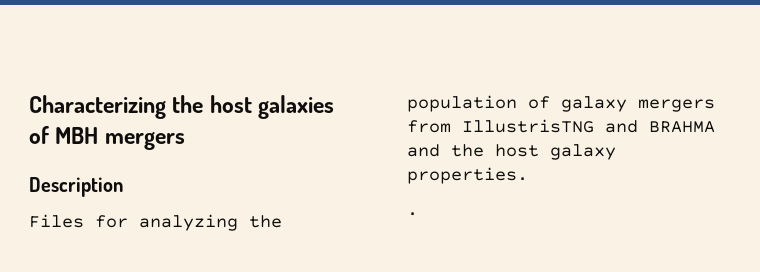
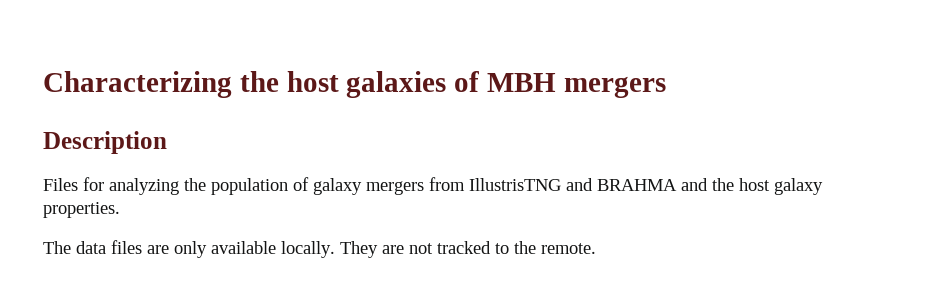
[407,212,418,216] . -> [43,240,596,258] The data files are only available locally. They are not tracked to the remote.

